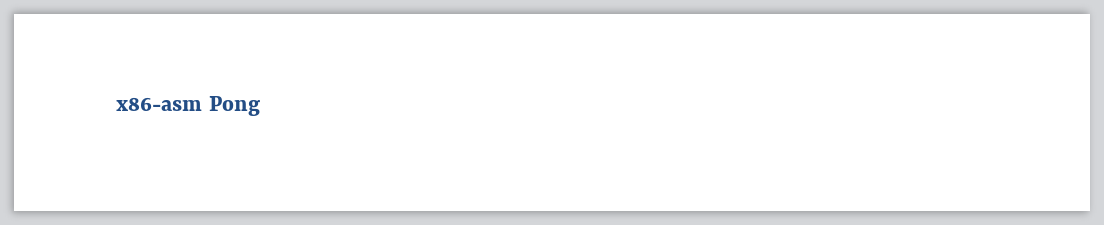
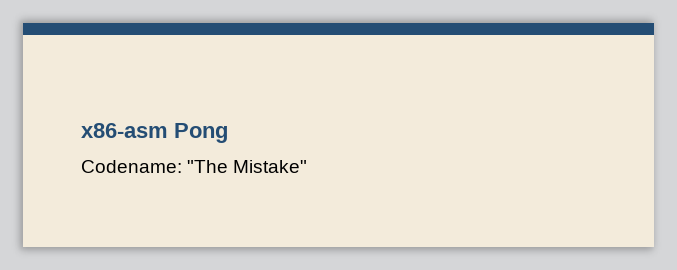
(260, 106) none -> [81,160,308,173] // Codename: "The Mistake"

